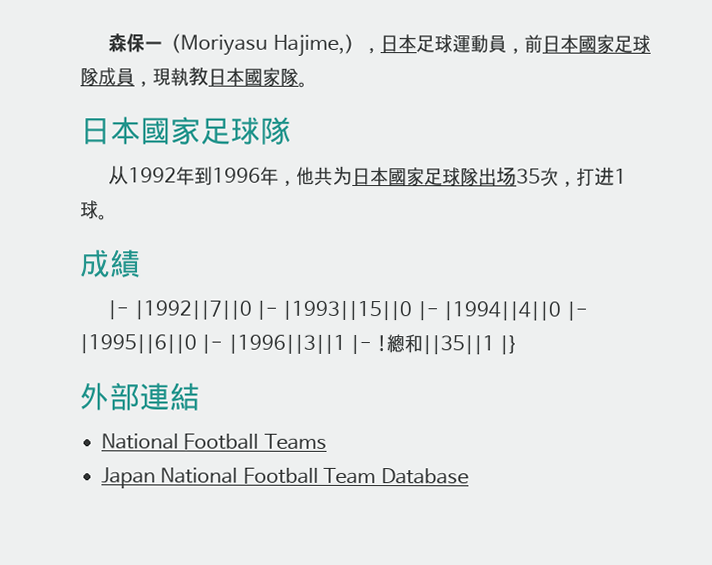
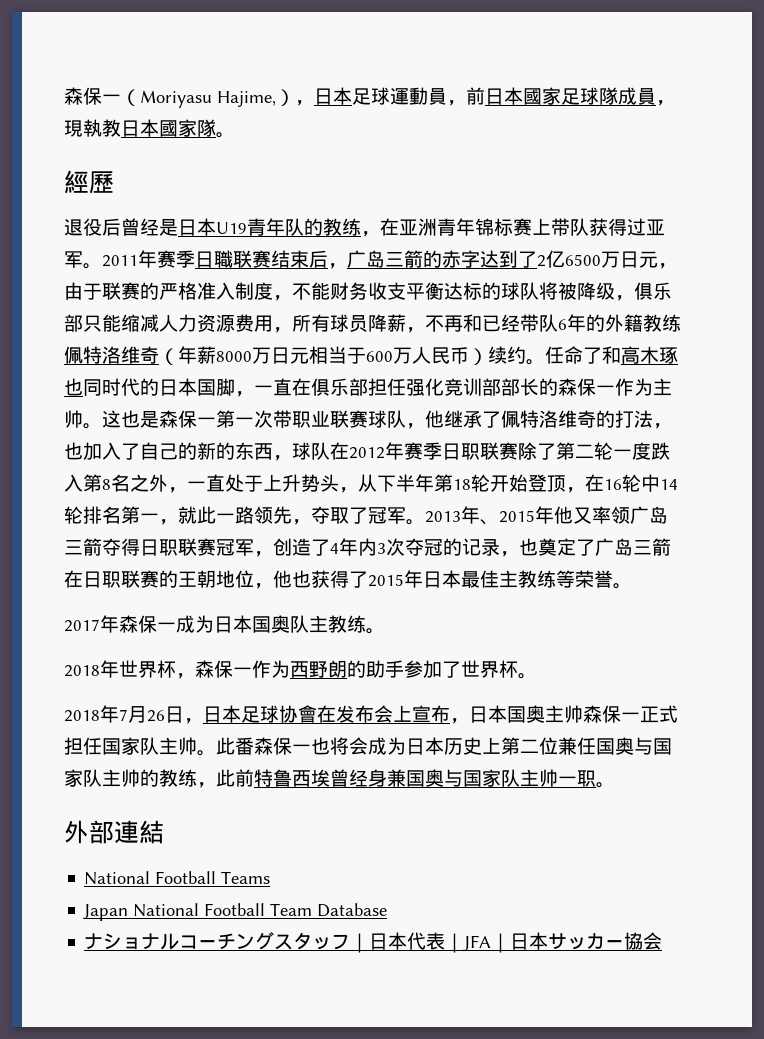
[80,116,291,145] [108,165,628,188] [80,200,108,221] [80,249,141,278] [107,300,588,321] [79,334,518,355] 日本國家足球隊 // 从1992年到1996年，他共为日本國家足球隊出场35次，打进1球。 // 成績 // |- |1992||7||0 |- |1993||15||0 |- |1994||4||0 |- |1995||6||0 |- |1996||3||1 |- !總和||35||1 |} -> [64,170,114,194] [64,218,665,237] [64,250,677,269] [64,282,672,301] [64,314,681,333] [64,346,678,365] [64,378,672,397] [64,410,672,429] [64,442,670,461] [64,474,678,493] [64,506,668,525] [64,538,671,557] [64,570,632,589] [64,615,385,634] [64,660,537,679] [64,705,678,724] [64,737,672,756] [64,769,615,788] 經歷 // 退役后曾经是日本U19青年队的教练，在亚洲青年锦标赛上带队获得过亚军。2011年赛季日職联赛结束后，广岛三箭的赤字达到了2亿6500万日元，由于联赛的严格准入制度，不能财务收支平衡达标的球队将被降级，俱乐部只能缩减人力资源费用，所有球员降薪，不再和已经带队6年的外籍教练佩特洛维奇（年薪8000万日元相当于600万人民币）续约。任命了和高木琢也同时代的日本国脚，一直在俱乐部担任强化竞训部部长的森保一作为主帅。这也是森保一第一次带职业联赛球队，他继承了佩特洛维奇的打法，也加入了自己的新的东西，球队在2012年赛季日职联赛除了第二轮一度跌入第8名之外，一直处于上升势头，从下半年第18轮开始登顶，在16轮中14轮排名第一，就此一路领先，夺取了冠军。2013年、2015年他又率领广岛三箭夺得日职联赛冠军，创造了4年内3次夺冠的记录，也奠定了广岛三箭在日职联赛的王朝地位，他也获得了2015年日本最佳主教练等荣誉。 // 2017年森保一成为日本国奥队主教练。 // 2018年世界杯，森保一作为西野朗的助手参加了世界杯。 // 2018年7月26日，日本足球协會在发布会上宣布，日本国奥主帅森保一正式担任国家队主帅。此番森保一也将会成为日本历史上第二位兼任国奥与国家队主帅的教练，此前特鲁西埃曾经身兼国奥与国家队主帅一职。
(469, 476) none -> [84,932,663,953] // ナショナルコーチングスタッフ｜日本代表｜JFA｜日本サッカー協会

